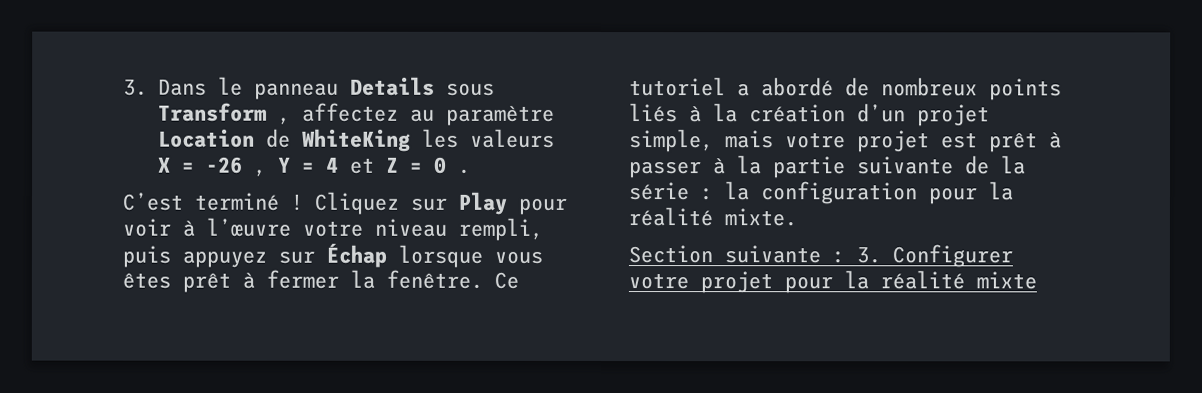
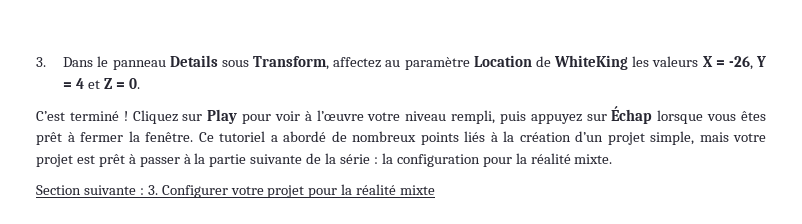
[157,102,291,125] Transform , -> [253,56,330,70] Transform,
[205,156,267,177] -26 , -> [728,56,753,70] -26,
[433,156,471,174] 0 . -> [128,78,140,89] 0.

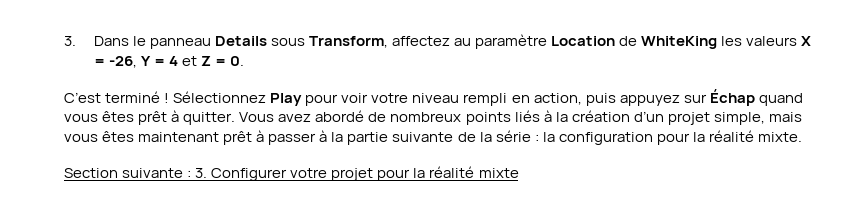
[132,110,203,124] Cliquez sur -> [173,91,267,103] Sélectionnez
[304,110,496,124] à l’œuvre votre niveau rempli, -> [371,93,582,106] votre niveau rempli en action,
[657,110,704,124] lorsque -> [758,93,803,106] quand
[80,131,278,142] fermer la fenêtre. Ce tutoriel a -> [183,112,312,125] quitter. Vous avez
[733,133,766,142] [36,154,95,167] votre projet est -> [64,131,220,142] vous êtes maintenant

